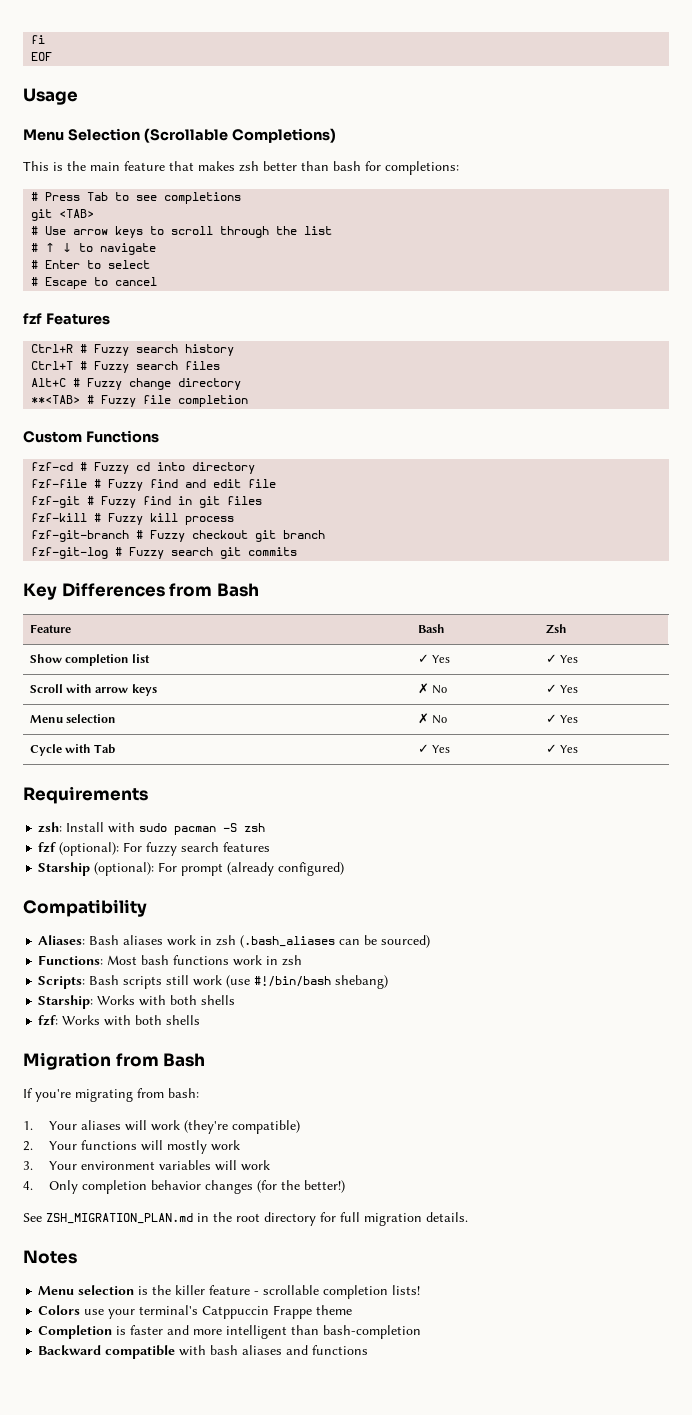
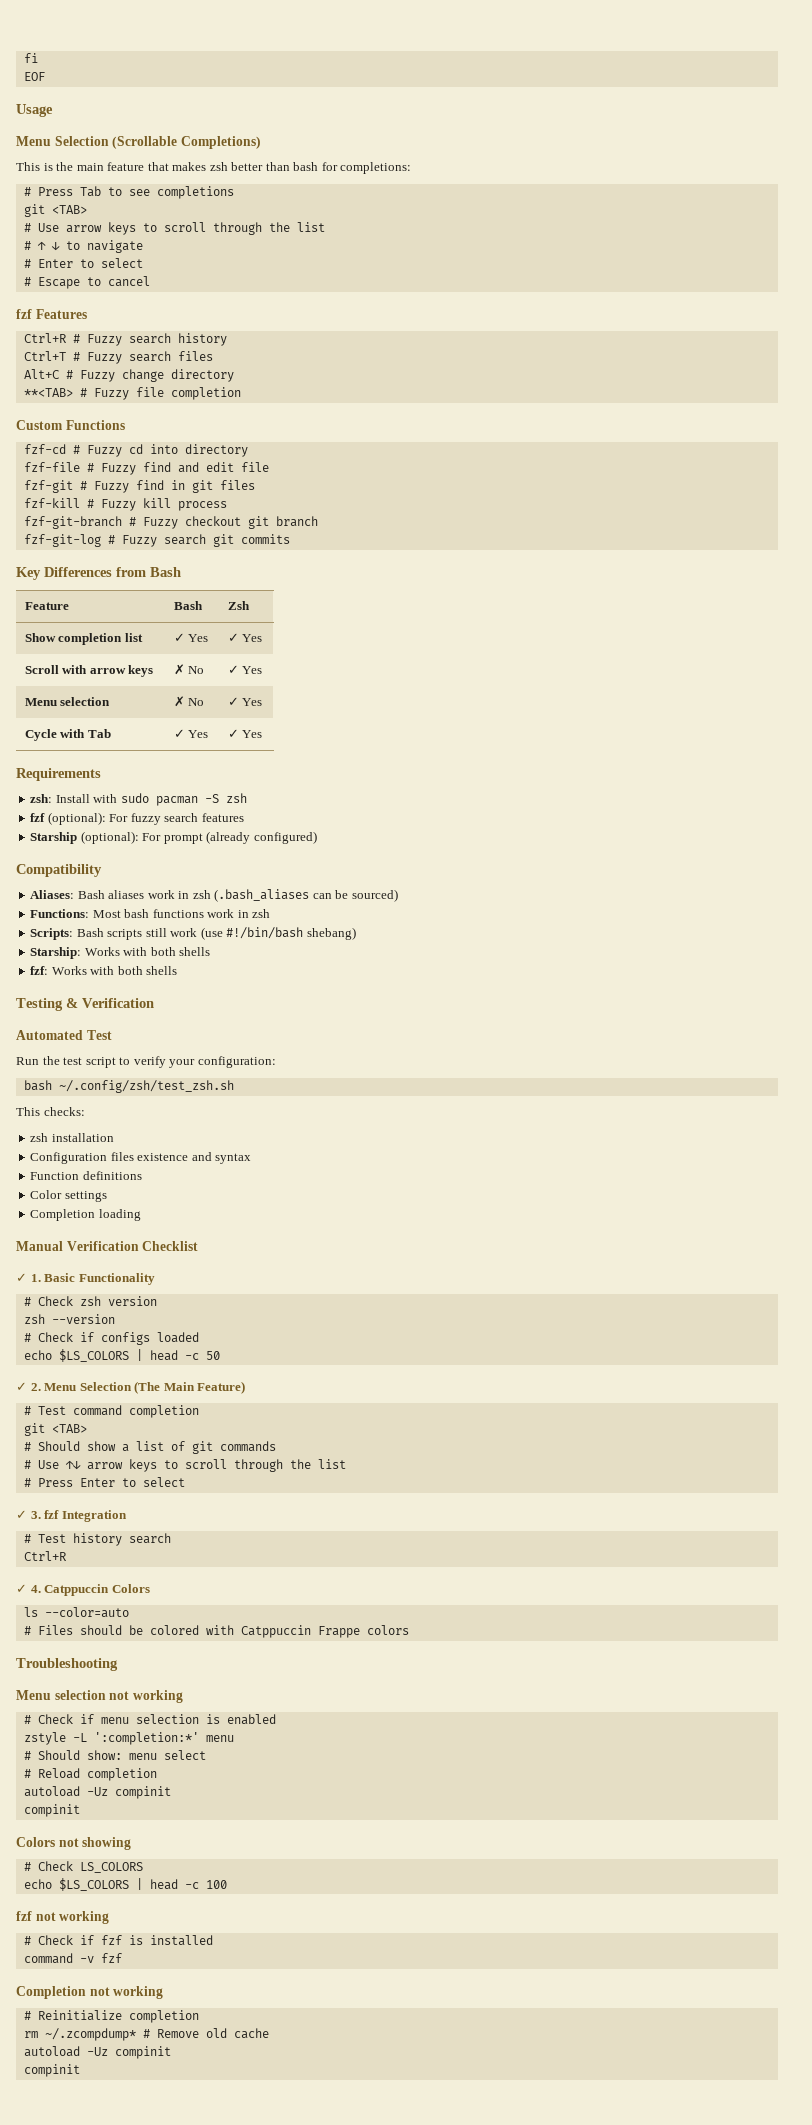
[23,1052,206,1070] [23,1088,199,1102] [23,1120,300,1134] [23,1140,240,1154] [23,1160,270,1171] [23,1180,345,1194] [23,1212,468,1226] [23,1250,77,1264] [38,1285,421,1299] [38,1305,353,1319] [38,1325,422,1339] [38,1345,369,1359] Migration from Bash // If you're migrating from bash: // 1. Your aliases will work (they're compatible) // 2. Your functions will mostly work // 3. Your environment variables will work // 4. Only completion behavior changes (for the better!) // See ZSH_MIGRATION_PLAN.md in the root directory for full migration details. // Notes // Menu selection is the killer feature - scrollable completion lists! // Colors use your terminal's Catppuccin Frappe theme // Completion is faster and more intelligent than bash-completion // Backward compatible with bash aliases and functions -> [16,998,154,1011] [16,1030,112,1040] [16,1056,276,1068] [23,1080,234,1093] [16,1107,85,1116] [30,1133,114,1142] [30,1152,252,1164] [30,1171,142,1180] [30,1190,107,1202] [30,1209,141,1221] [16,1241,199,1251] [16,1273,155,1285] [23,1296,157,1306] [23,1314,115,1324] [23,1332,199,1345] [23,1349,220,1362] [16,1381,246,1394] [23,1405,199,1418] [23,1423,87,1436] [23,1441,276,1454] [23,1459,346,1472] [23,1477,185,1487] [16,1510,127,1522] [23,1533,171,1546] [23,1551,67,1561] [16,1584,150,1596] [23,1607,129,1618] [23,1625,409,1638] [16,1658,118,1671] [16,1690,183,1703] [23,1714,276,1725] [23,1732,234,1745] [23,1750,206,1760] [23,1768,157,1781] [23,1786,171,1799] [23,1804,80,1817] [16,1837,132,1850] [23,1861,143,1873] [23,1878,227,1891] [16,1911,110,1924] [23,1935,213,1946] [23,1953,122,1964] [16,1986,164,1999] [23,2010,199,2023] [23,2028,269,2041] [23,2046,171,2059] [23,2064,80,2077] Testing & Verification // Automated Test // Run the test script to verify your configuration: // bash ~/.config/zsh/test_zsh.sh // This checks: // zsh installation // Configuration files existence and syntax // Function definitions // Color settings // Completion loading // Manual Verification Checklist // ✓ 1. Basic Functionality // # Check zsh version // zsh --version // # Check if configs loaded // echo $LS_COLORS | head -c 50 // ✓ 2. Menu Selection (The Main Feature) // # Test command completion // git <TAB> // # Should show a list of git commands // # Use ↑↓ arrow keys to scroll through the list // # Press Enter to select // ✓ 3. fzf Integration // # Test history search // Ctrl+R // ✓ 4. Catppuccin Colors // ls --color=auto // # Files should be colored with Catppuccin Frappe colors // Troubleshooting // Menu selection not working // # Check if menu selection is enabled // zstyle -L ':completion:*' menu // # Should show: menu select // # Reload completion // autoload -Uz compinit // compinit // Colors not showing // # Check LS_COLORS // echo $LS_COLORS | head -c 100 // fzf not working // # Check if fzf is installed // command -v fzf // Completion not working // # Reinitialize completion // rm ~/.zcompdump* # Remove old cache // autoload -Uz compinit // compinit

